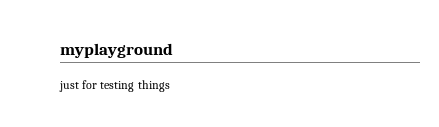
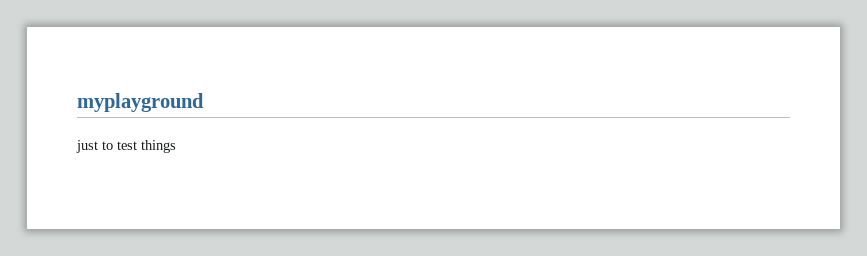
[82,80,135,92] for testing -> [102,141,137,150] to test

